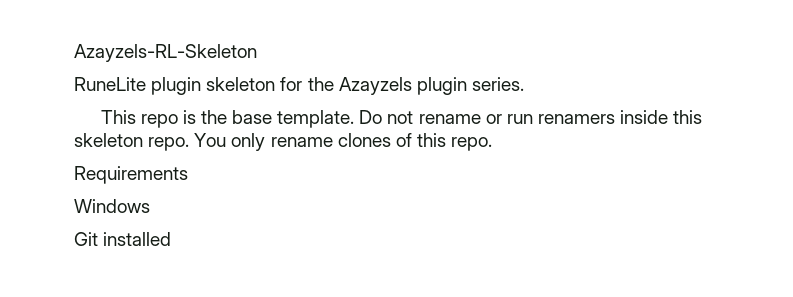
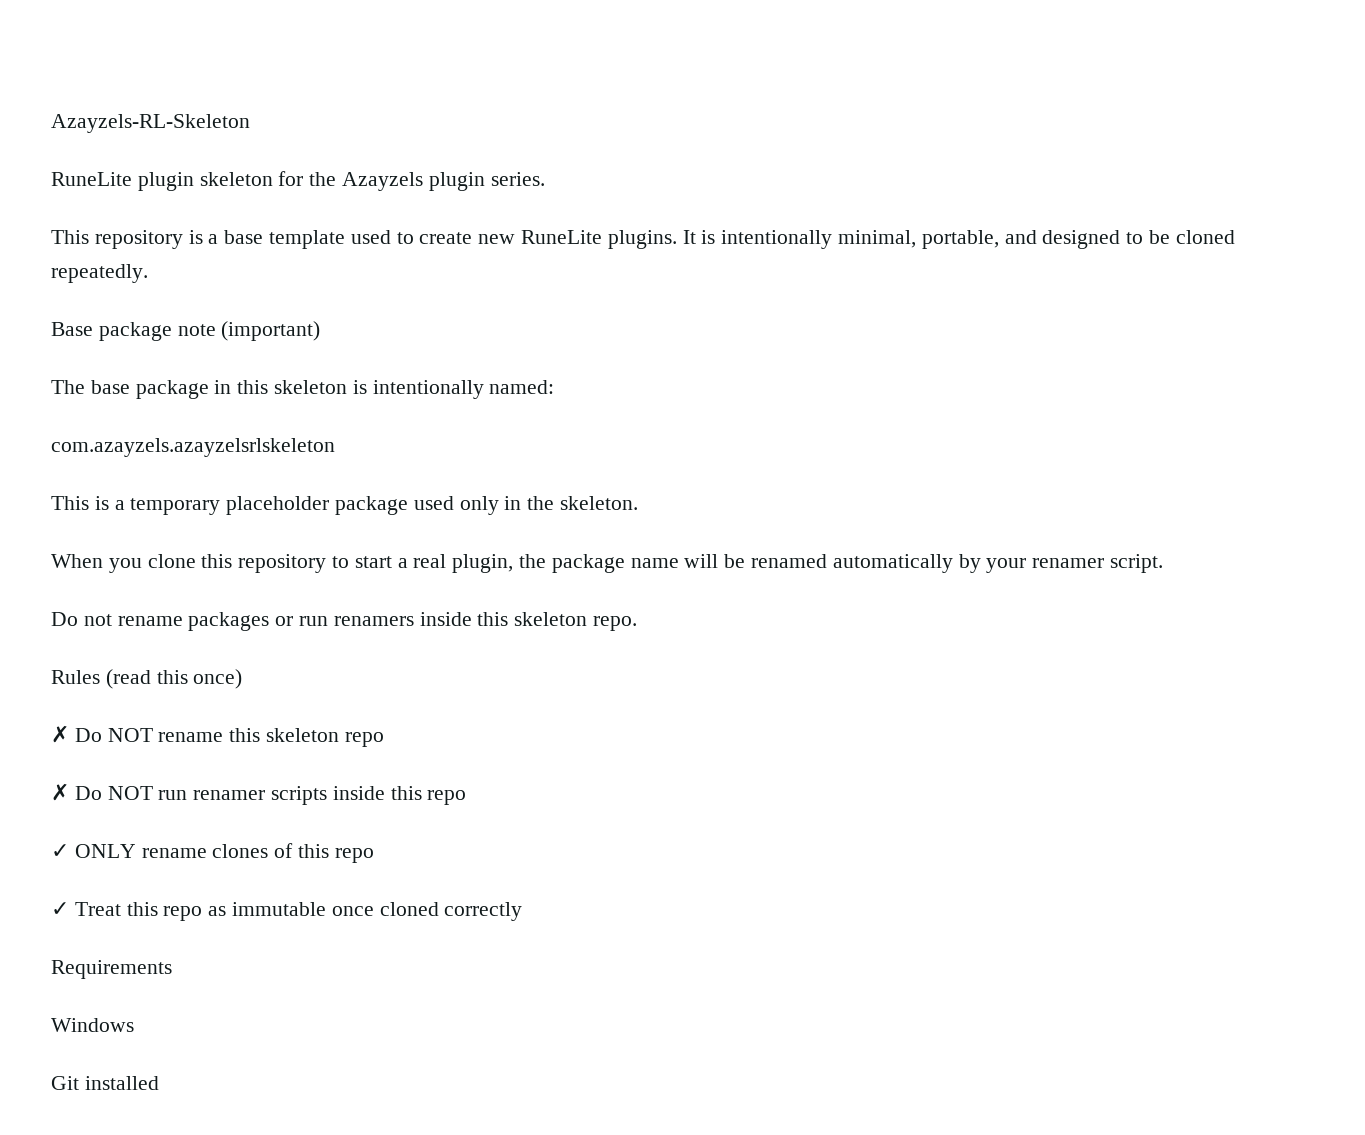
[140,110,355,128] repo is the base template. -> [94,230,1235,249] [51,264,148,283] [51,321,321,341] [51,380,555,399] [51,438,335,457] [51,496,639,515] [51,554,1164,573] repository is a base template used to create new RuneLite plugins. It is intentionally minimal, portable, and designed to be cloned repeatedly. // Base package note (important) // The base package in this skeleton is intentionally named: // com.azayzels.azayzelsrlskeleton // This is a temporary placeholder package used only in the skeleton. // When you clone this repository to start a real plugin, the package name will be renamed automatically by your renamer script. //
(481, 119) none -> [188,612,270,631] packages
[194,133,493,151] You only rename clones of this repo. -> [51,669,243,689] [51,725,384,747] [51,783,467,805] [51,843,374,863] [51,902,523,921] // Rules (read this once) // ✗ Do NOT rename this skeleton repo // ✗ Do NOT run renamer scripts inside this repo // ✓ ONLY rename clones of this repo // ✓ Treat this repo as immutable once cloned correctly

